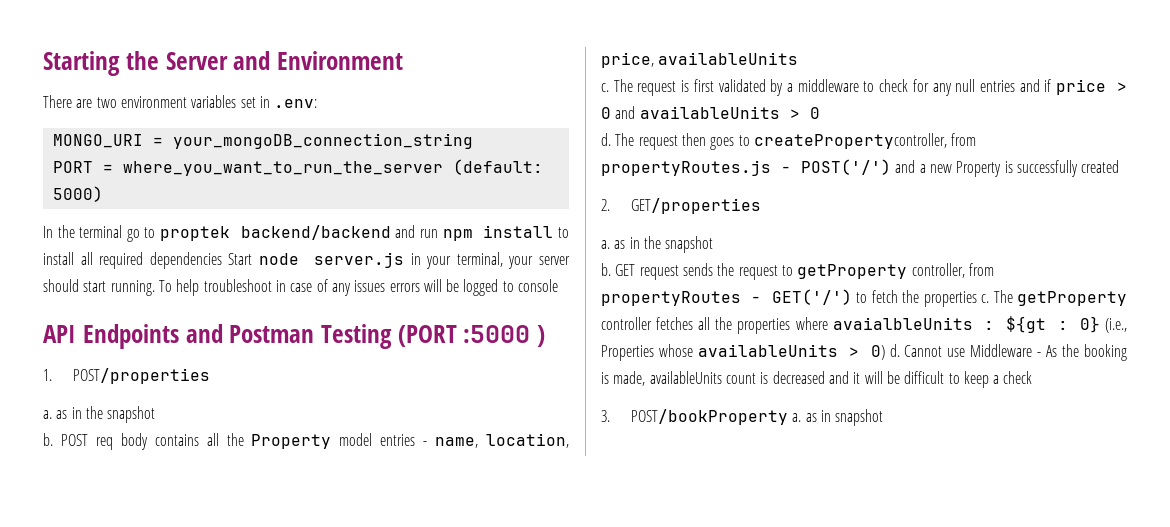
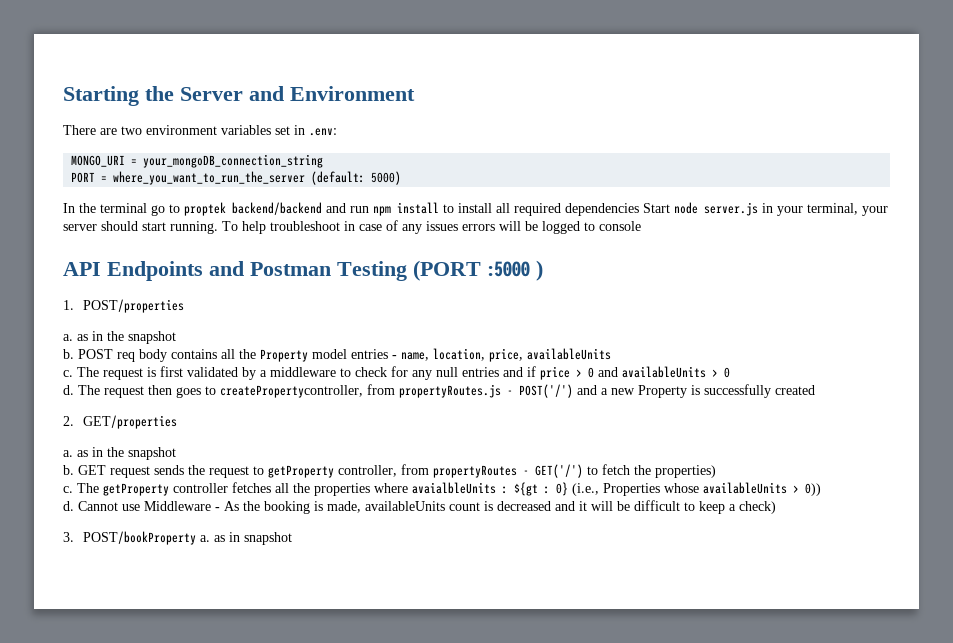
[923,291,977,307] properties -> [655,465,716,478] properties) //
[870,345,885,360] 0) -> [805,483,821,496] 0)) //
[1003,371,1033,384] check -> [739,501,776,514] check)

